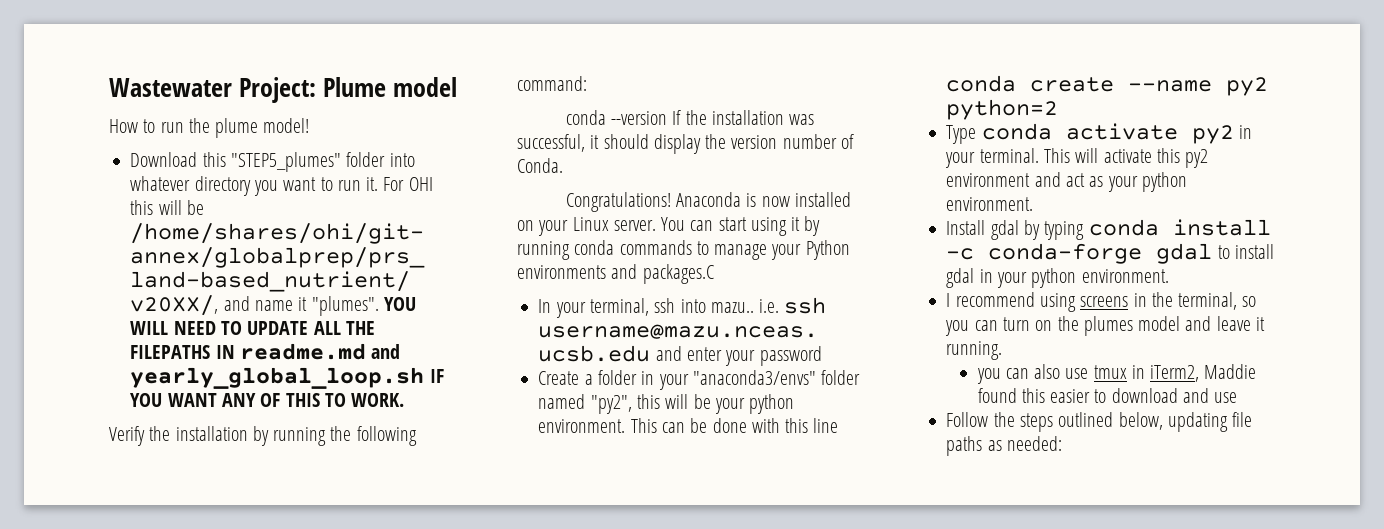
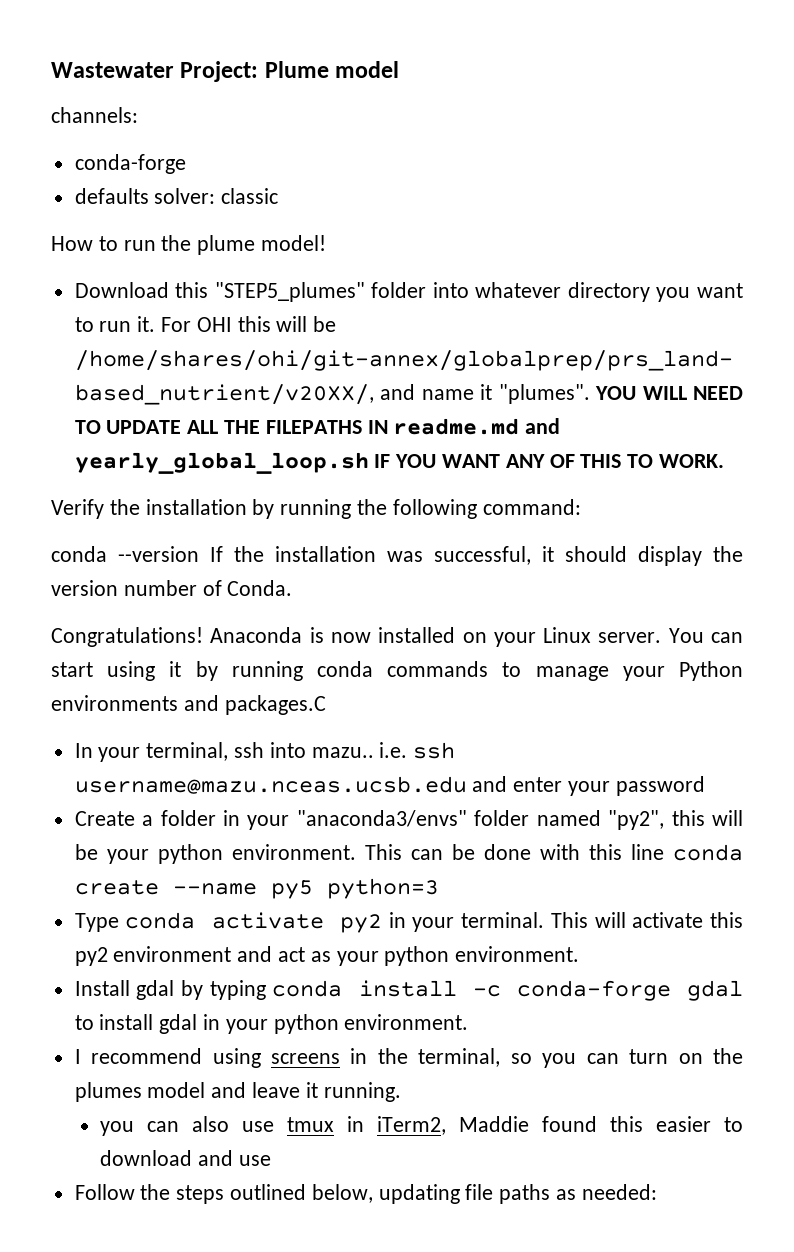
(458, 87) none -> [51,107,138,123] [74,154,186,174] [74,188,279,204] // channels: // conda-forge // defaults solver: classic
[1226,77,1269,96] [946,99,1059,120] py2 python=2 -> [270,878,439,899] py5 python=3

